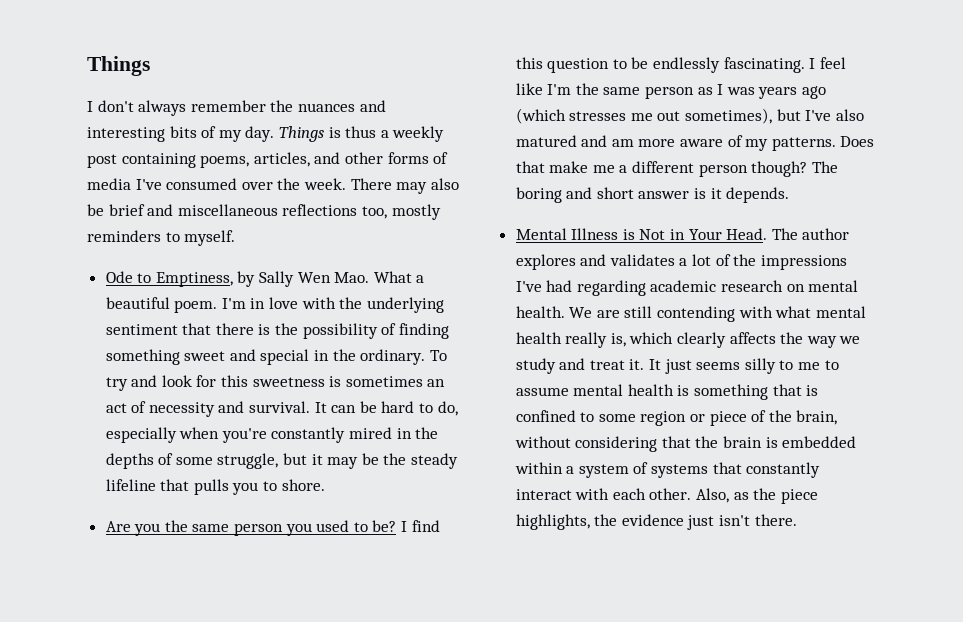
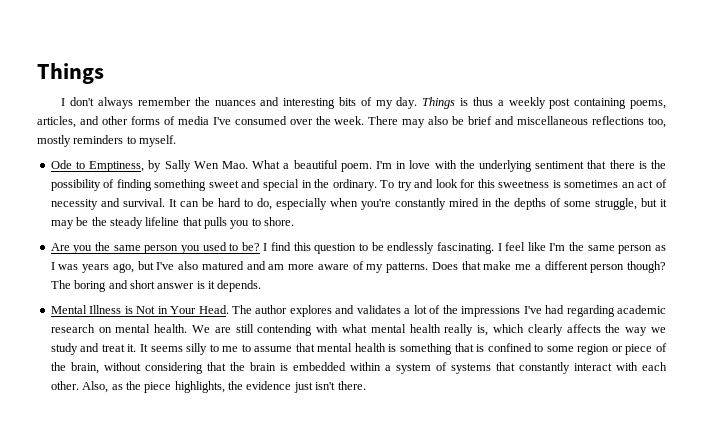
[802,86,827,99] [515,108,773,124] ago (which stresses me out sometimes), -> [112,263,134,273] ago,
[664,359,692,374] just -> (148, 348) none
(569, 391) none -> [295,343,315,352] that

